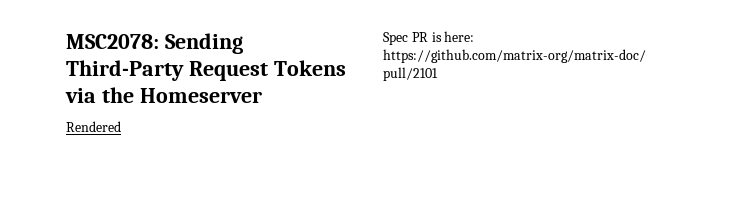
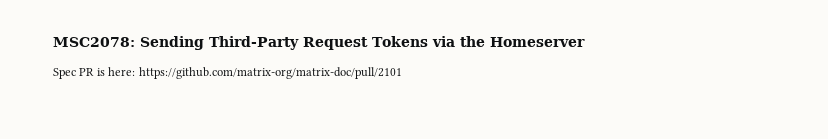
[66,121,121,132] // Rendered -> (585, 42) none

